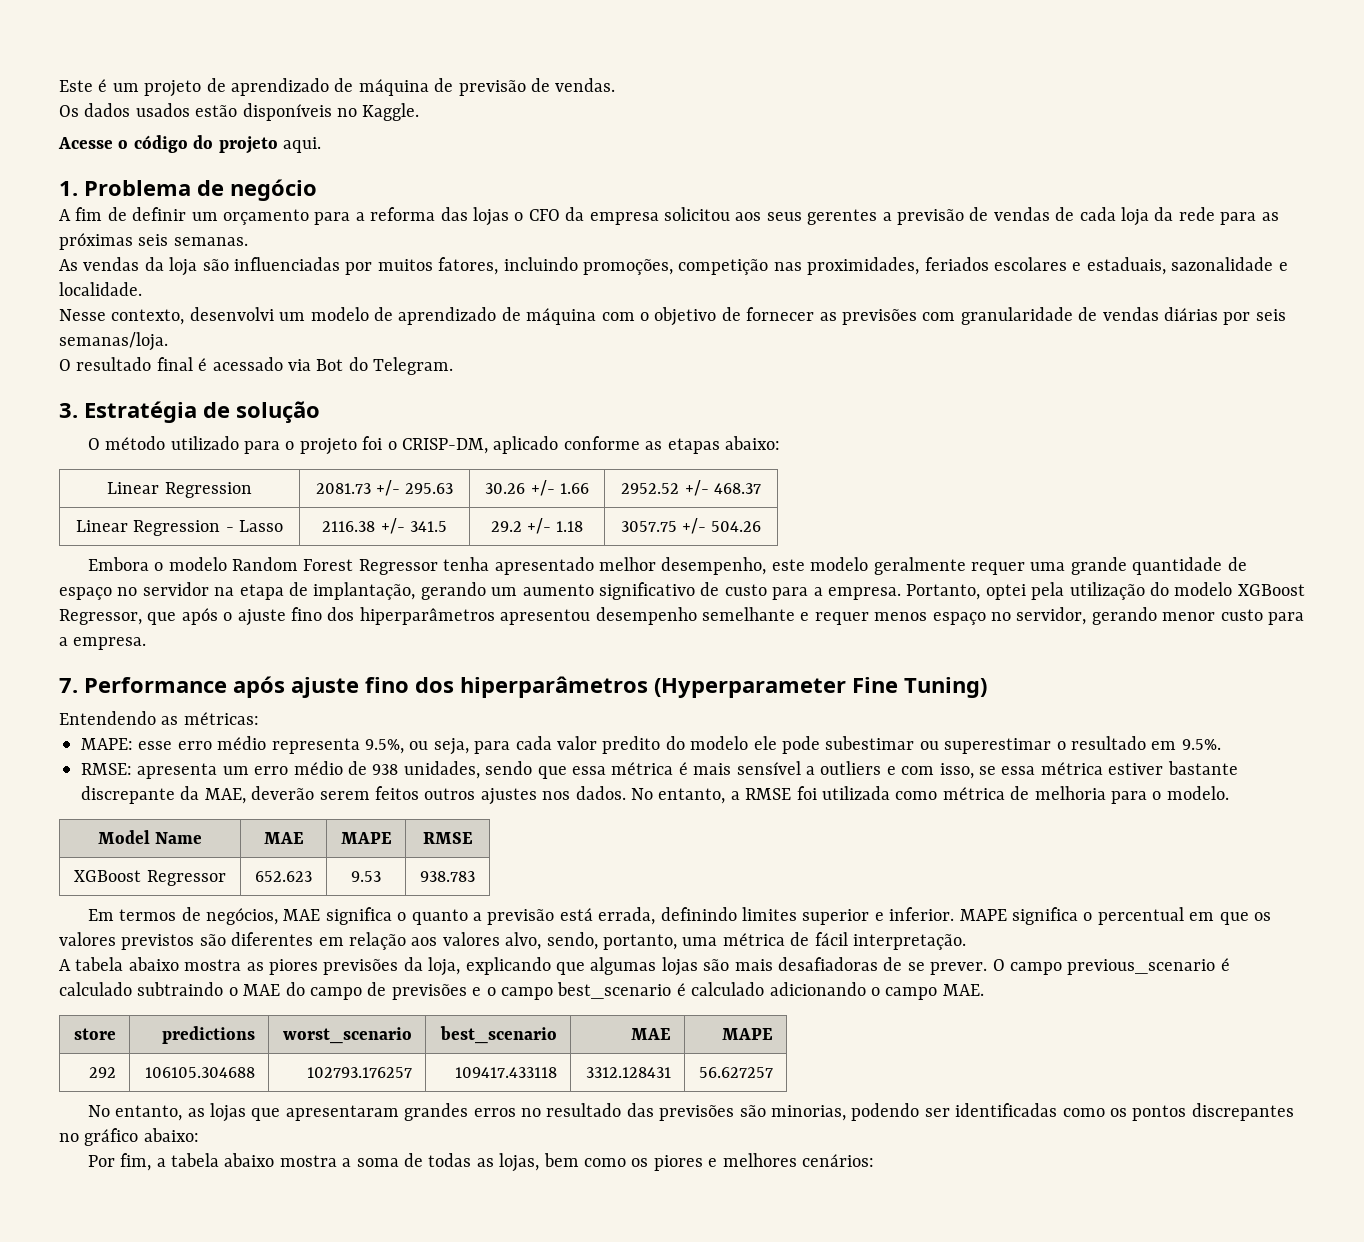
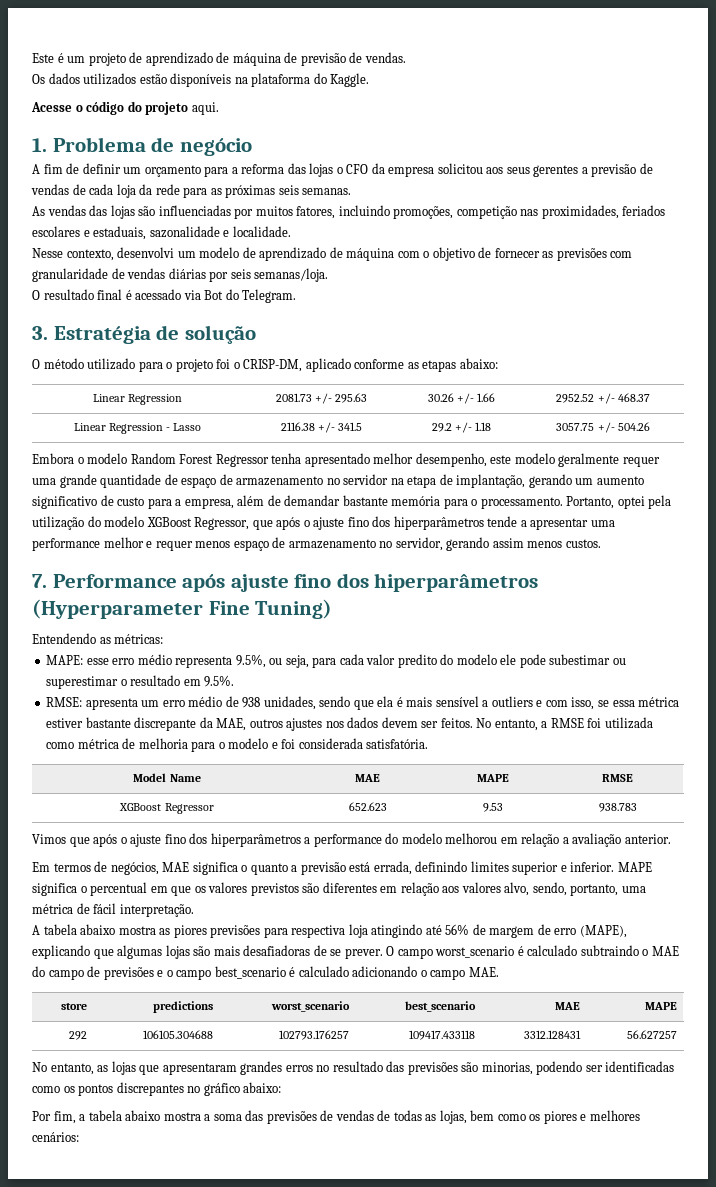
[135,103,190,117] usados -> [83,73,137,85] utilizados
[337,108,357,117] no -> [234,73,327,87] na plataforma do
[144,257,198,276] da loja -> [89,205,135,219] das lojas
(112, 593) none -> [219,474,324,486] de armazenamento
[827,587,901,600] empresa. -> [184,495,563,509] empresa, além de demandar bastante memória para o processamento.
[500,607,795,625] apresentou desempenho semelhante -> [487,516,615,530] [32,537,144,551] tende a apresentar uma performance melhor
(986, 618) none -> [272,537,376,549] de armazenamento
[1162,609,1304,625] [59,637,147,650] menor custo para a empresa. -> [492,538,601,548] assim menos custos.
[571,762,674,775] essa métrica -> [377,696,394,707] ela
[251,786,626,805] deverão serem feitos outros ajustes nos dados. -> [249,717,473,731] outros ajustes nos dados devem ser feitos.
[1166,786,1229,800] modelo. -> [228,738,429,749] modelo e foi considerada satisfatória.
(475, 876) none -> [32,833,671,847] // Vimos que após o ajuste fino dos hiperparâmetros a performance do modelo melhorou em relação a avaliação anterior.
[403,957,461,976] da loja, -> [263,924,627,938] para respectiva loja atingindo até 56% de margem de erro (MAPE),
[1067,959,1216,975] previous_scenario -> [435,946,515,958] worst_scenario
(399, 1162) none -> [245,1110,374,1124] das previsões de vendas

